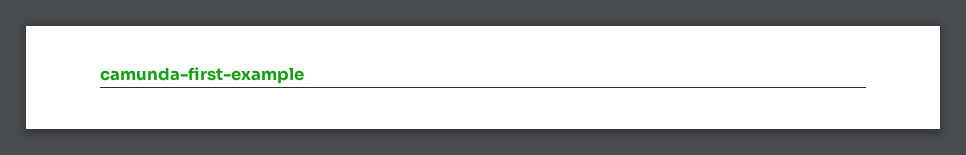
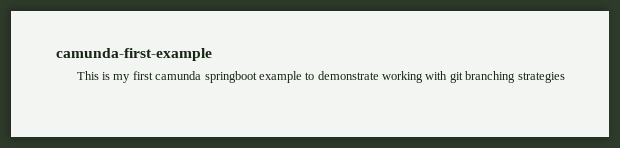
(304, 75) none -> [76,71,565,83] // This is my first camunda springboot example to demonstrate working with git branching strategies

